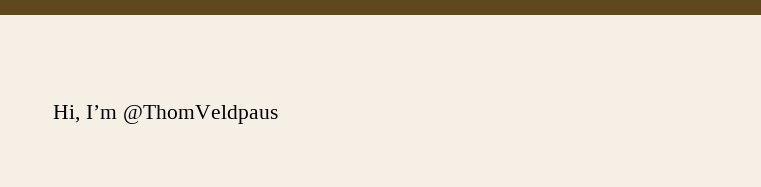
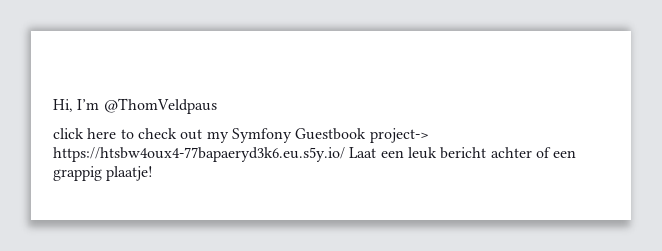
(278, 114) none -> [53,128,429,143] [53,147,577,162] [53,166,154,181] // click here to check out my Symfony Guestbook project-> https://htsbw4oux4-77bapaeryd3k6.eu.s5y.io/ Laat een leuk bericht achter of een grappig plaatje!

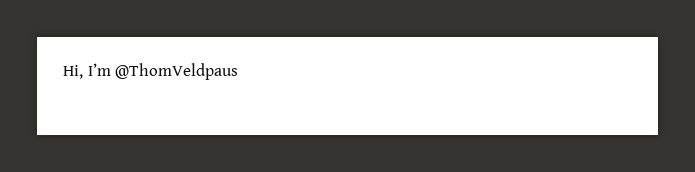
[53,128,429,143] [53,147,577,162] [53,166,154,181] // click here to check out my Symfony Guestbook project-> https://htsbw4oux4-77bapaeryd3k6.eu.s5y.io/ Laat een leuk bericht achter of een grappig plaatje! -> (239, 71) none

